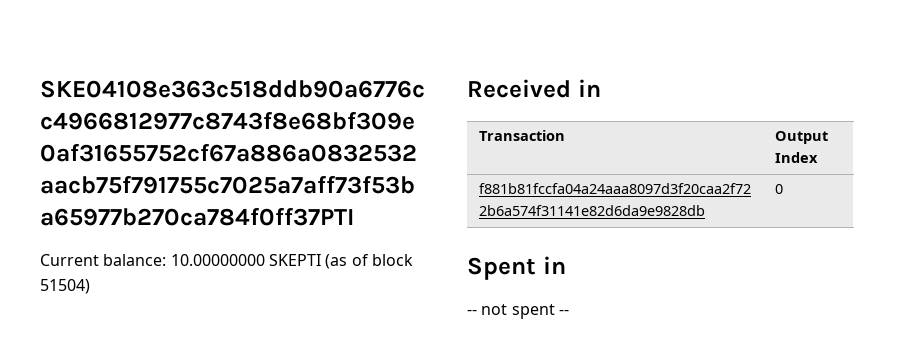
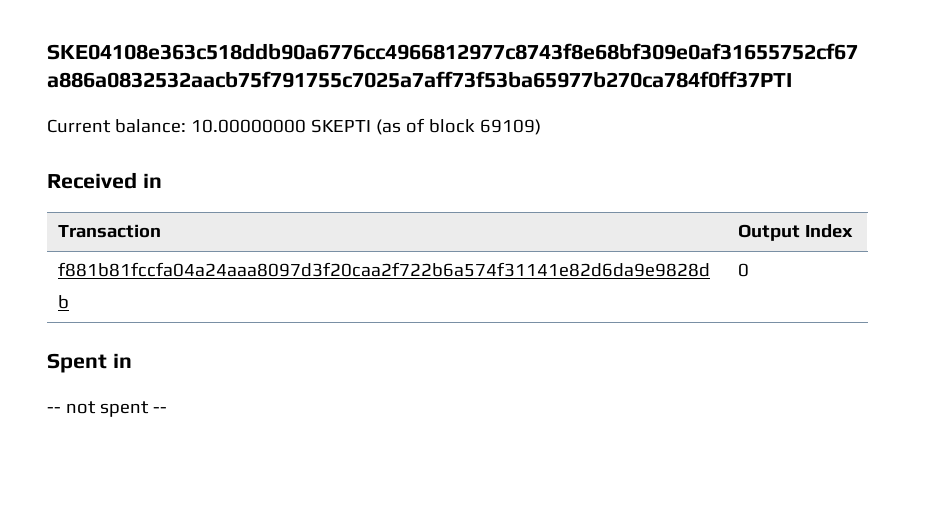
[40,279,90,294] 51504) -> [479,119,541,135] 69109)

